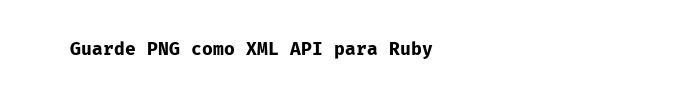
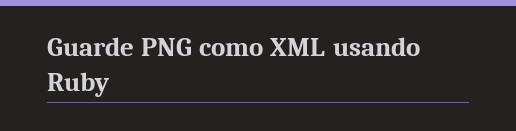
[289,42,378,59] API para -> [332,37,420,56] usando

